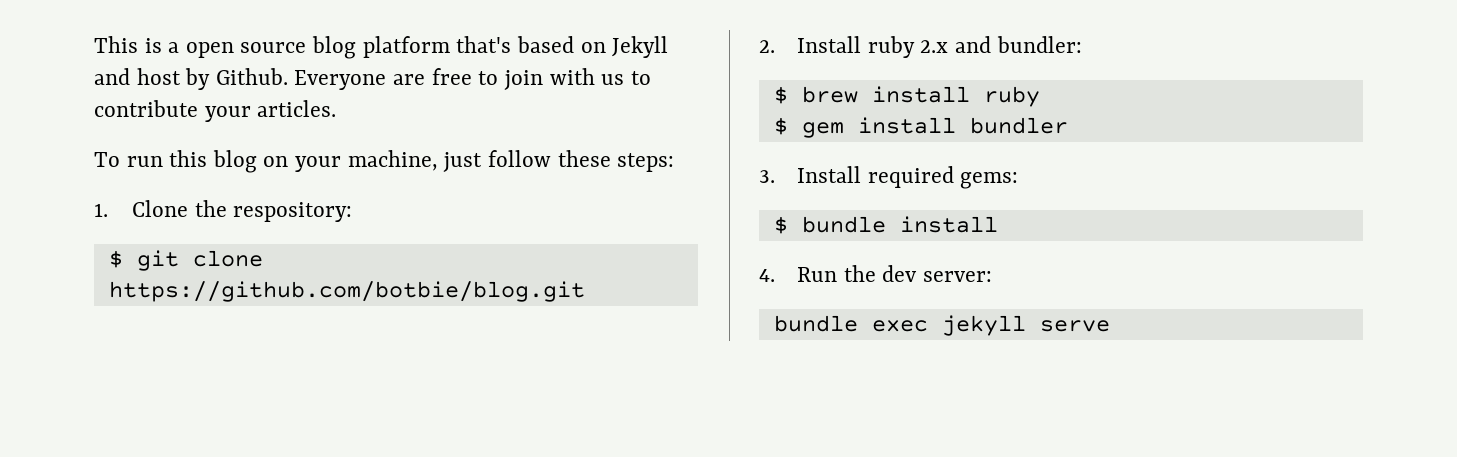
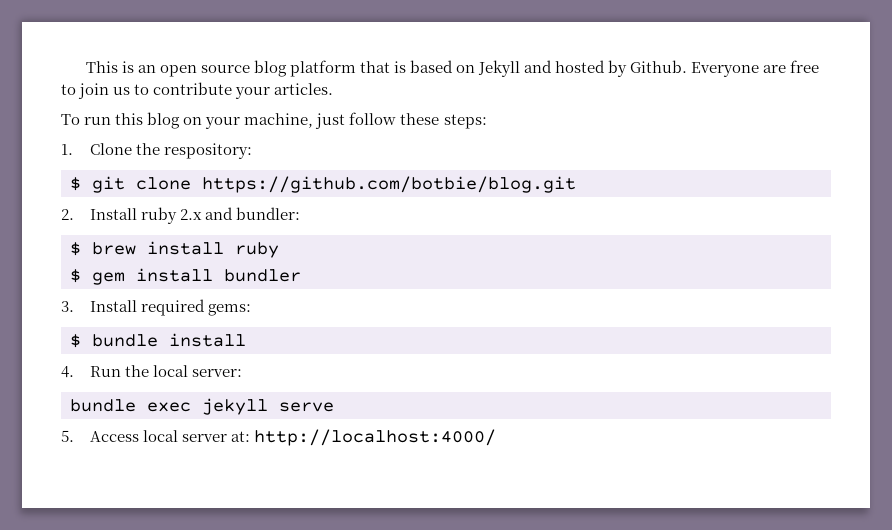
[168,42,180,53] a -> [137,65,156,73] an
[456,36,512,53] that's -> [359,61,406,73] that is
[136,68,181,85] host -> [555,60,606,73] hosted
[549,68,595,85] with -> (110, 91) none
[882,265,918,282] dev -> [152,365,188,377] local
(1110, 326) none -> [61,429,496,446] // 5. Access local server at: http://localhost:4000/

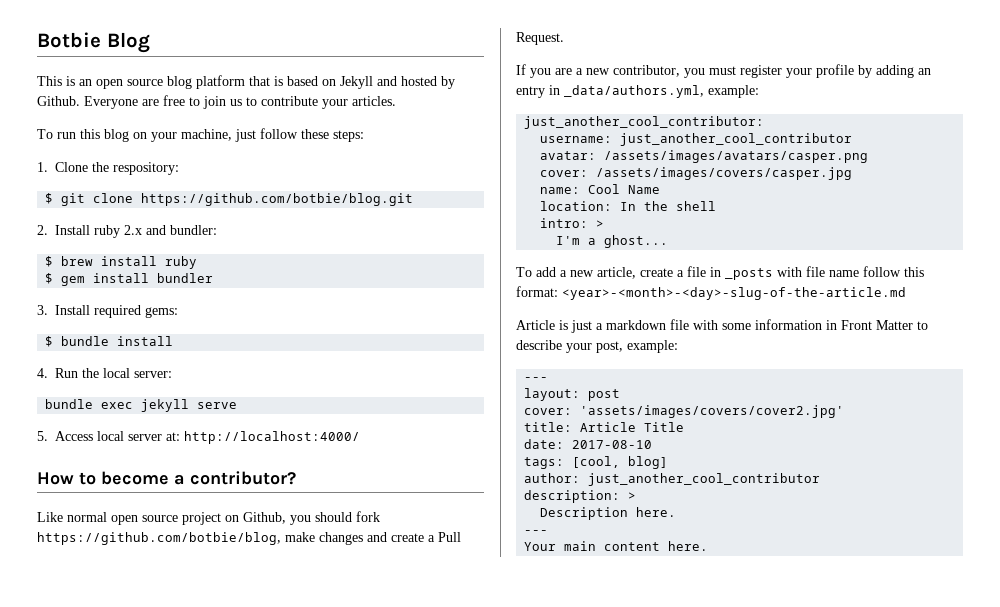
(85, 67) none -> [37,32,150,53] Botbie Blog //
(496, 437) none -> [37,471,296,485] [37,511,380,525] [37,532,461,545] [516,32,564,45] [516,64,931,78] [516,85,759,98] [524,116,765,129] [540,133,853,146] [540,150,869,163] [540,167,853,180] [540,184,661,194] [540,201,717,211] [540,218,605,228] [556,235,669,248] [516,266,924,280] [516,286,906,300] [516,319,928,333] [516,340,678,353] [524,377,549,381] [524,388,621,401] [524,405,845,418] [524,422,685,432] [524,439,653,449] [524,456,669,469] [524,473,821,486] [524,490,637,503] [540,507,677,520] [524,530,549,534] [524,541,709,551] // How to become a contributor? // Like normal open source project on Github, you should fork https://github.com/botbie/blog, make changes and create a Pull Request. // If you are a new contributor, you must register your profile by adding an entry in _data/authors.yml, example: // just_another_cool_contributor: // username: just_another_cool_contributor // avatar: /assets/images/avatars/casper.png // cover: /assets/images/covers/casper.jpg // name: Cool Name // location: In the shell // intro: > // I'm a ghost... // To add a new article, create a file in _posts with file name follow this format: <year>-<month>-<day>-slug-of-the-article.md // Article is just a markdown file with some information in Front Matter to describe your post, example: // --- // layout: post // cover: 'assets/images/covers/cover2.jpg' // title: Article Title // date: 2017-08-10 // tags: [cool, blog] // author: just_another_cool_contributor // description: > // Description here. // --- // Your main content here.

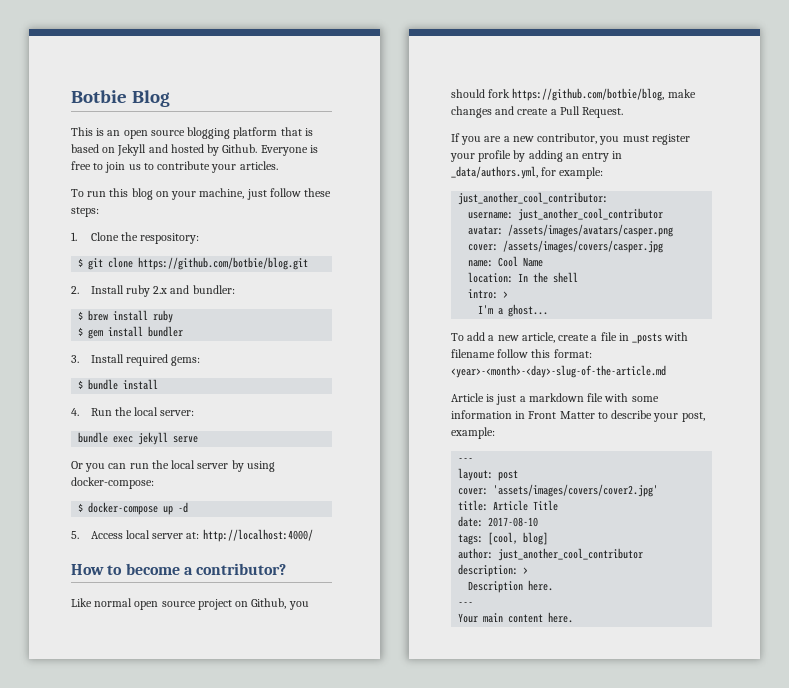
[167,76,192,89] blog -> [187,127,231,139] blogging
[142,99,159,106] are -> [309,145,318,153] is
(238, 405) none -> [71,460,275,472] [71,477,154,489] [78,502,189,515] // Or you can run the local server by using docker-compose: // $ docker-compose up -d
(704, 91) none -> [541,167,557,176] for
[806,266,859,277] file name -> [451,349,495,358] filename

